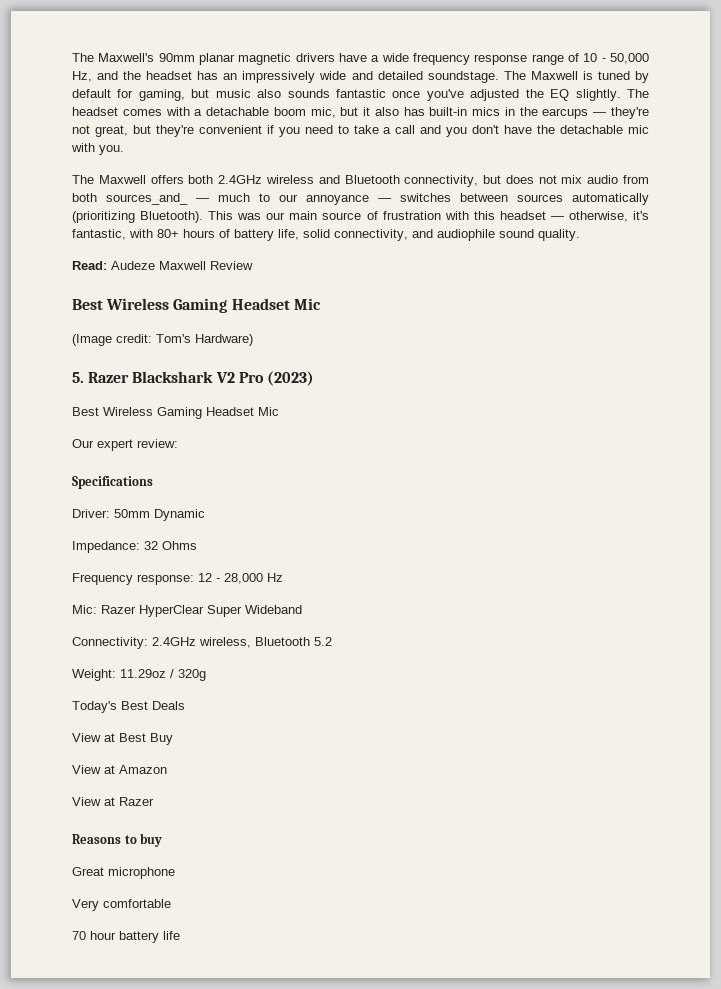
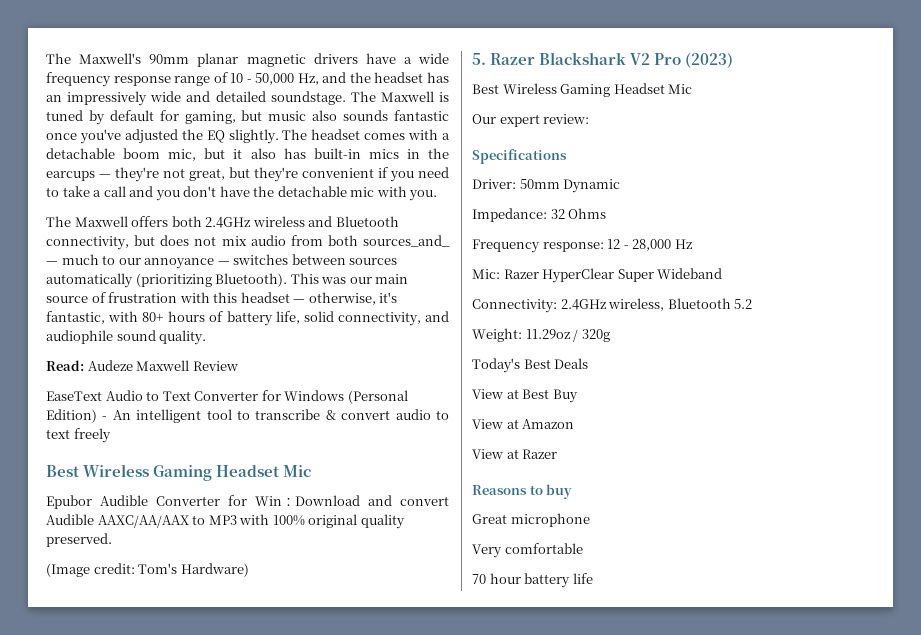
[72,298,321,313] // Best Wireless Gaming Headset Mic -> [46,390,408,404] [46,409,449,423] [46,428,111,443] [46,464,312,481] [46,495,449,509] [46,514,405,529] [46,533,112,547] // EaseText Audio to Text Converter for Windows (Personal Edition) - An intelligent tool to transcribe & convert audio to text freely // Best Wireless Gaming Headset Mic // Epubor Audible Converter for Win：Download and convert Audible AAXC/AA/AAX to MP3 with 100% original quality preserved.

